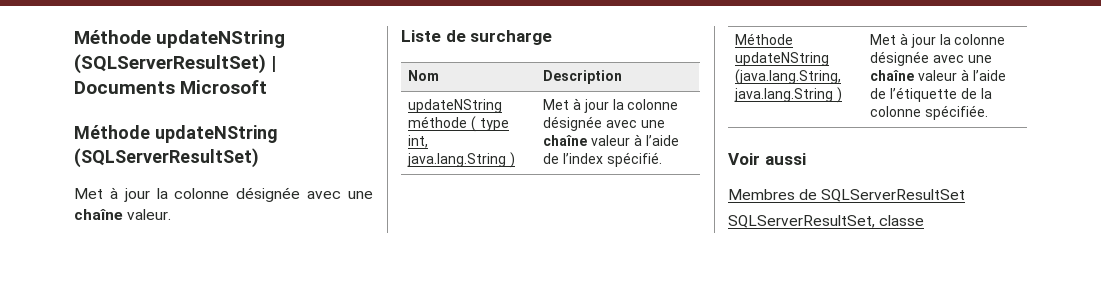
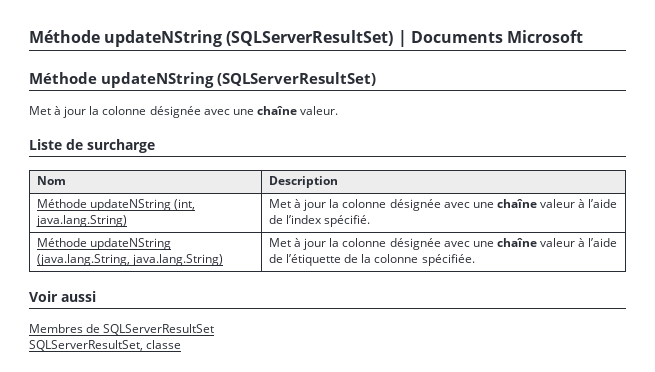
[408,99,503,113] [408,116,509,132] [408,135,429,148] [407,152,516,168] updateNString méthode ( type int, java.lang.String ) -> [37,199,196,211] [36,215,128,227] Méthode updateNString (int, java.lang.String)
[734,87,843,103] java.lang.String ) -> [132,254,224,266] java.lang.String)

